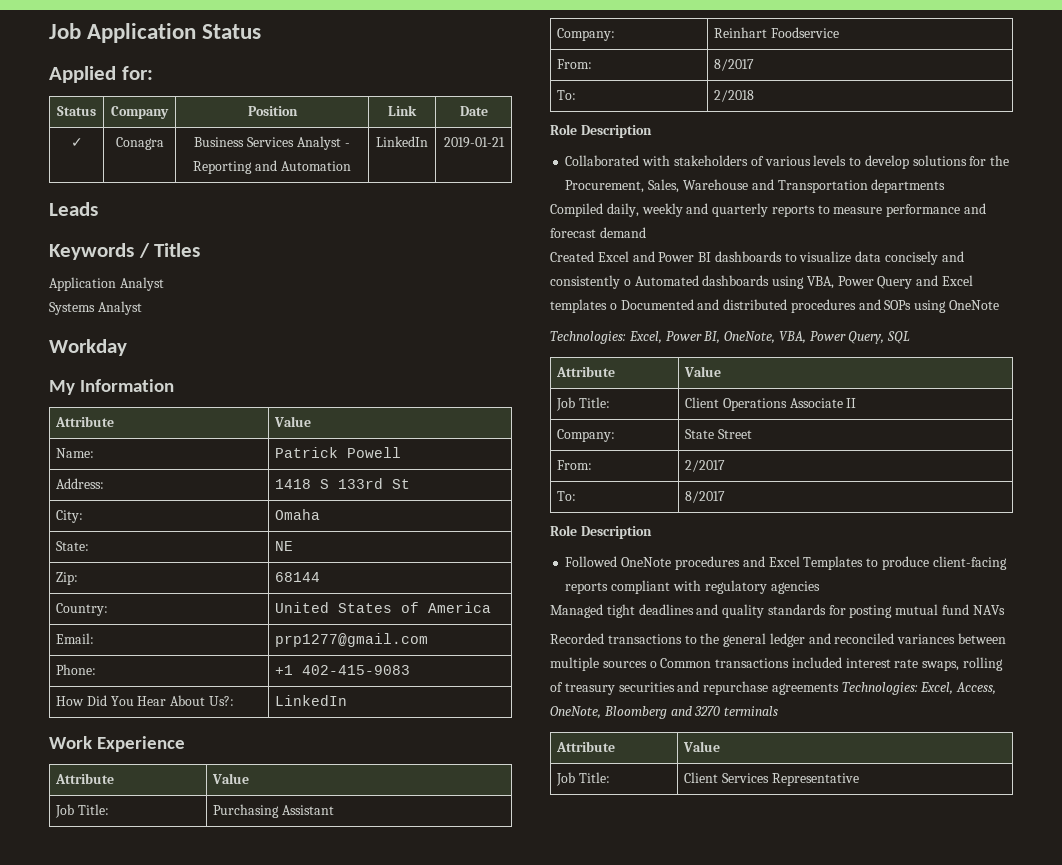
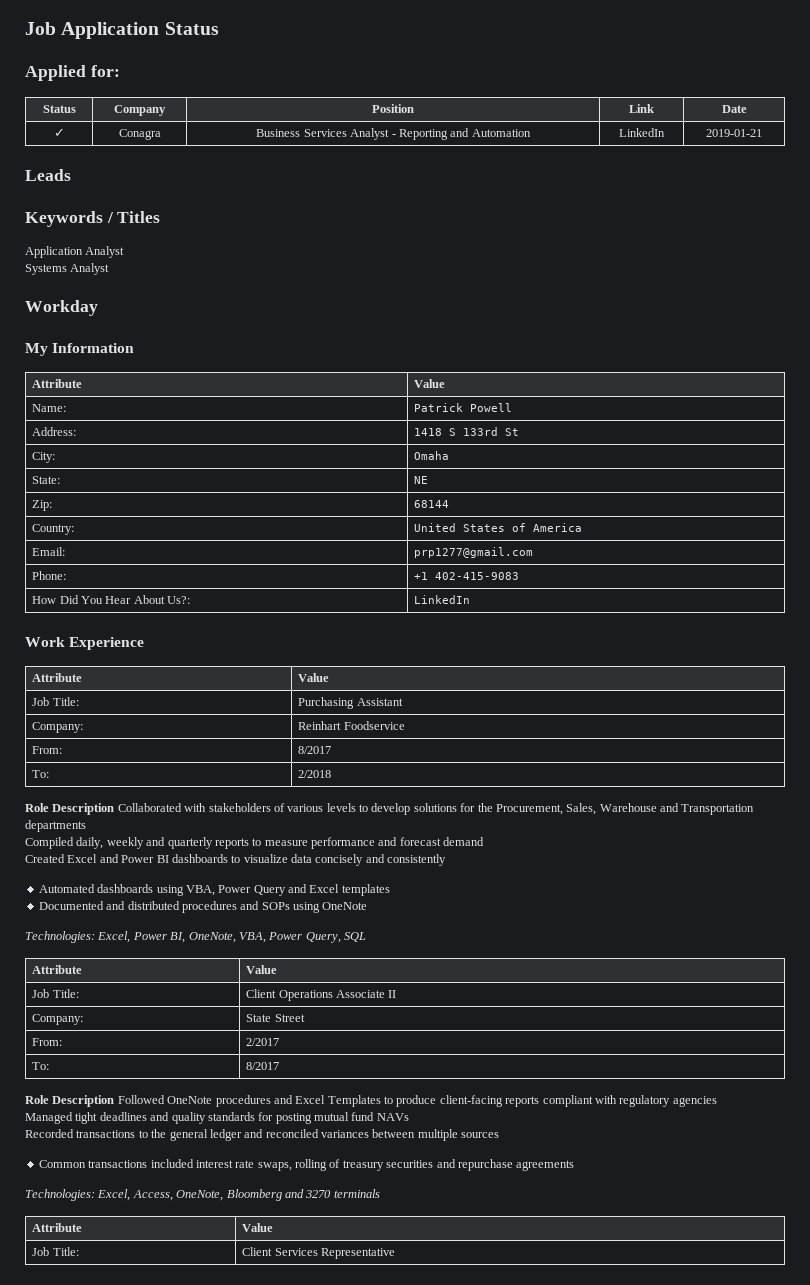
(652, 131) // -> (115, 809) none
[623,279,631,286] o -> (447, 860) //
[609,303,617,310] o -> (390, 890) //
(652, 532) // -> (115, 1101) none
[649,661,657,668] o -> (500, 1135) //
(839, 689) none -> (575, 1165) //

